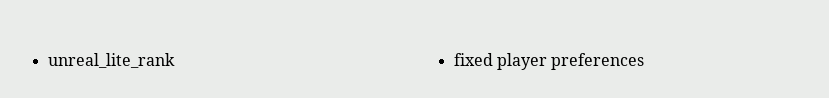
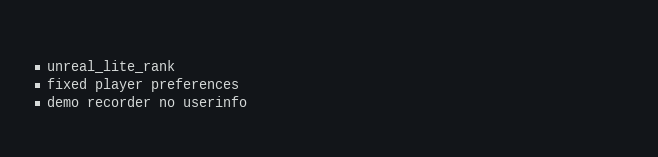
(645, 61) none -> [46,96,247,107] // demo recorder no userinfo

